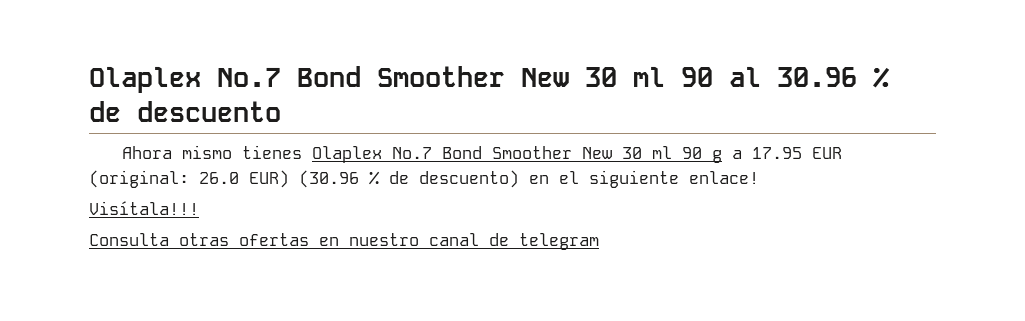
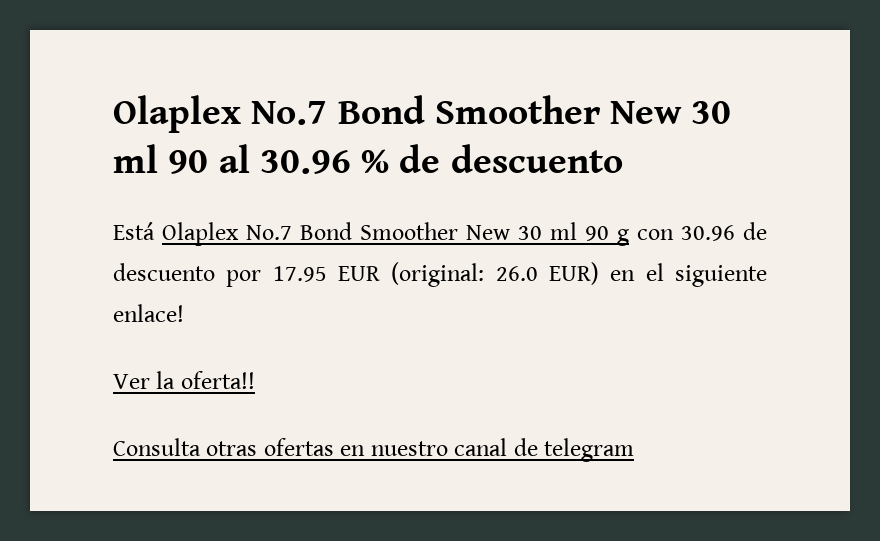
[122,145,303,159] Ahora mismo tienes -> [113,222,155,240] Está
[732,150,743,159] a -> [637,222,767,241] [113,263,262,287] con 30.96 de descuento por
[299,170,519,188] (30.96 % de descuento) -> (599, 273) none
[89,201,199,215] Visítala!!! -> [113,371,255,389] Ver la oferta!!

